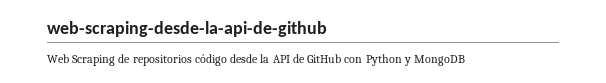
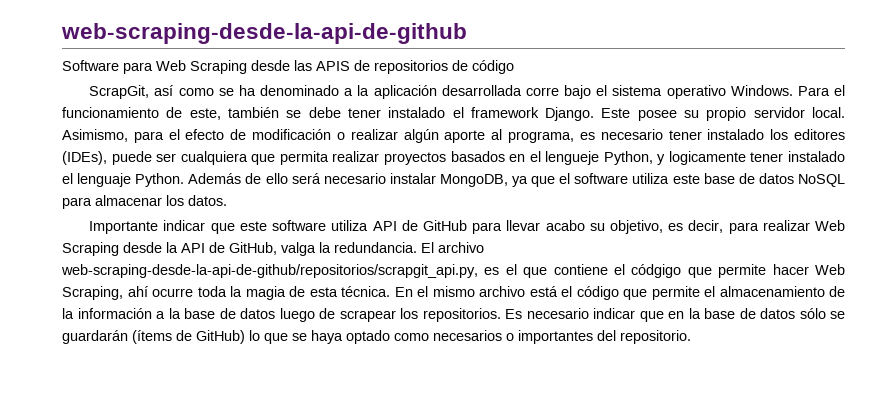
[47,54,116,66] Web Scraping -> [62,60,350,74] Software para Web Scraping desde las APIS
[194,54,466,66] código desde la API de GitHub con Python y MongoDB -> [452,60,514,74] [89,85,845,99] [62,107,845,121] [62,129,846,143] [62,151,845,165] [62,173,845,187] [62,195,227,209] [89,220,846,234] [62,242,484,256] [61,264,845,278] [62,286,845,300] [62,308,845,322] [62,330,691,344] de código // ScrapGit, así como se ha denominado a la aplicación desarrollada corre bajo el sistema operativo Windows. Para el funcionamiento de este, también se debe tener instalado el framework Django. Este posee su propio servidor local. Asimismo, para el efecto de modificación o realizar algún aporte al programa, es necesario tener instalado los editores (IDEs), puede ser cualquiera que permita realizar proyectos basados en el lengueje Python, y logicamente tener instalado el lenguaje Python. Además de ello será necesario instalar MongoDB, ya que el software utiliza este base de datos NoSQL para almacenar los datos. // Importante indicar que este software utiliza API de GitHub para llevar acabo su objetivo, es decir, para realizar Web Scraping desde la API de GitHub, valga la redundancia. El archivo web-scraping-desde-la-api-de-github/repositorios/scrapgit_api.py, es el que contiene el códgigo que permite hacer Web Scraping, ahí ocurre toda la magia de esta técnica. En el mismo archivo está el código que permite el almacenamiento de la información a la base de datos luego de scrapear los repositorios. Es necesario indicar que en la base de datos sólo se guardarán (ítems de GitHub) lo que se haya optado como necesarios o importantes del repositorio.

